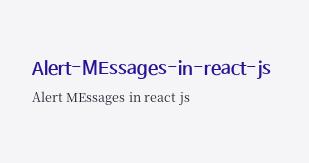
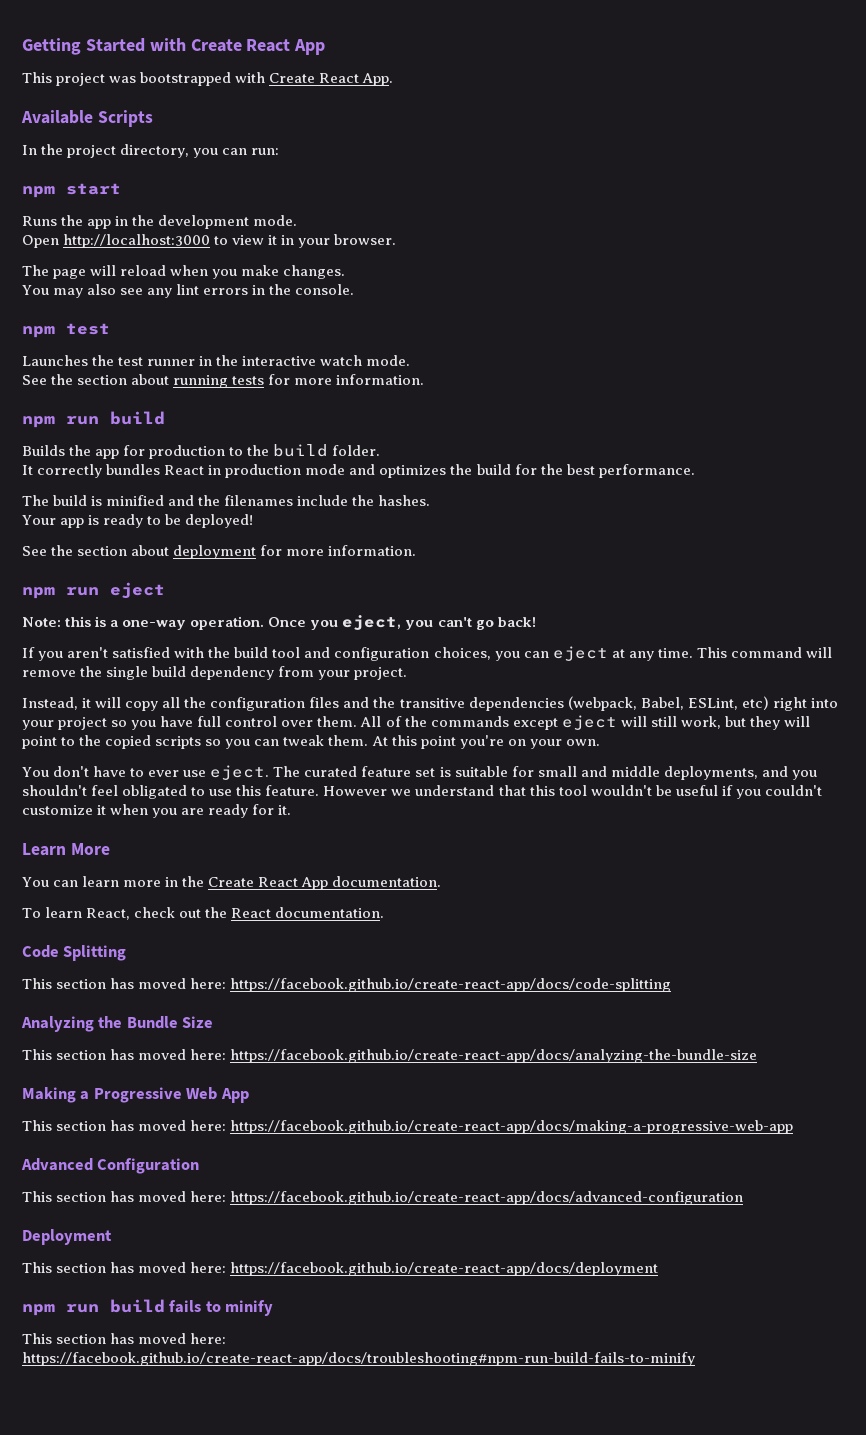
[31,60,271,80] [32,91,190,106] Alert-MEssages-in-react-js // Alert MEssages in react js -> [22,38,326,55] [22,72,394,86] [21,110,153,127] [22,144,280,158] [22,183,121,198] [22,215,298,229] [22,234,397,248] [22,265,346,279] [22,284,355,298] [22,323,110,338] [22,355,411,366] [22,374,425,388] [22,411,165,428] [22,444,381,459] [22,464,695,478] [22,495,431,506] [22,514,254,528] [22,545,417,559] [22,582,165,599] [22,615,536,630] [22,646,832,661] [22,666,408,680] [22,696,838,711] [22,715,810,730] [22,735,600,749] [22,765,817,780] [22,785,822,799] [22,804,292,818] [22,843,110,856] [22,876,442,890] [22,907,385,920] [22,945,127,961] [22,978,672,992] [21,1016,214,1032] [22,1049,758,1063] [22,1087,249,1103] [22,1120,794,1134] [21,1158,200,1174] [22,1191,744,1205] [22,1229,112,1245] [22,1262,659,1276] [22,1299,274,1316] [22,1333,227,1344] [22,1352,695,1366] Getting Started with Create React App // This project was bootstrapped with Create React App. // Available Scripts // In the project directory, you can run: // npm start // Runs the app in the development mode. // Open http://localhost:3000 to view it in your browser. // The page will reload when you make changes. // You may also see any lint errors in the console. // npm test // Launches the test runner in the interactive watch mode. // See the section about running tests for more information. // npm run build // Builds the app for production to the build folder. // It correctly bundles React in production mode and optimizes the build for the best performance. // The build is minified and the filenames include the hashes. // Your app is ready to be deployed! // See the section about deployment for more information. // npm run eject // Note: this is a one-way operation. Once you eject, you can't go back! // If you aren't satisfied with the build tool and configuration choices, you can eject at any time. This command will remove the single build dependency from your project. // Instead, it will copy all the configuration files and the transitive dependencies (webpack, Babel, ESLint, etc) right into your project so you have full control over them. All of the commands except eject will still work, but they will point to the copied scripts so you can tweak them. At this point you're on your own. // You don't have to ever use eject. The curated feature set is suitable for small and middle deployments, and you shouldn't feel obligated to use this feature. However we understand that this tool wouldn't be useful if you couldn't customize it when you are ready for it. // Learn More // You can learn more in the Create React App documentation. // To learn React, check out the React documentation. // Code Splitting // This section has moved here: https://facebook.github.io/create-react-app/docs/code-splitting // Analyzing the Bundle Size // This section has moved here: https://facebook.github.io/create-react-app/docs/analyzing-the-bundle-size // Making a Progressive Web App // This section has moved here: https://facebook.github.io/create-react-app/docs/making-a-progressive-web-app // Advanced Configuration // This section has moved here: https://facebook.github.io/create-react-app/docs/advanced-configuration // Deployment // This section has moved here: https://facebook.github.io/create-react-app/docs/deployment // npm run build fails to minify // This section has moved here: https://facebook.github.io/create-react-app/docs/troubleshooting#npm-run-build-fails-to-minify

